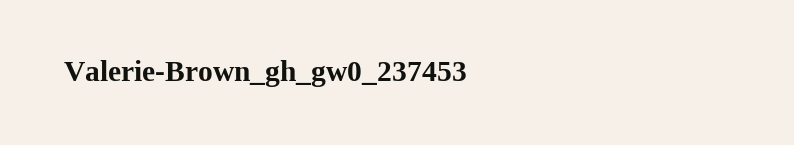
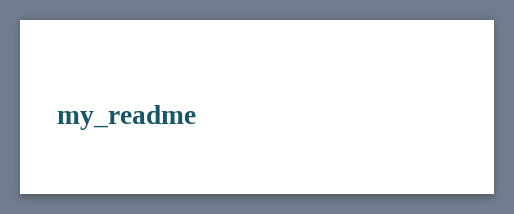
[64,60,467,87] Valerie-Brown_gh_gw0_237453 -> [57,105,196,130] my_readme

